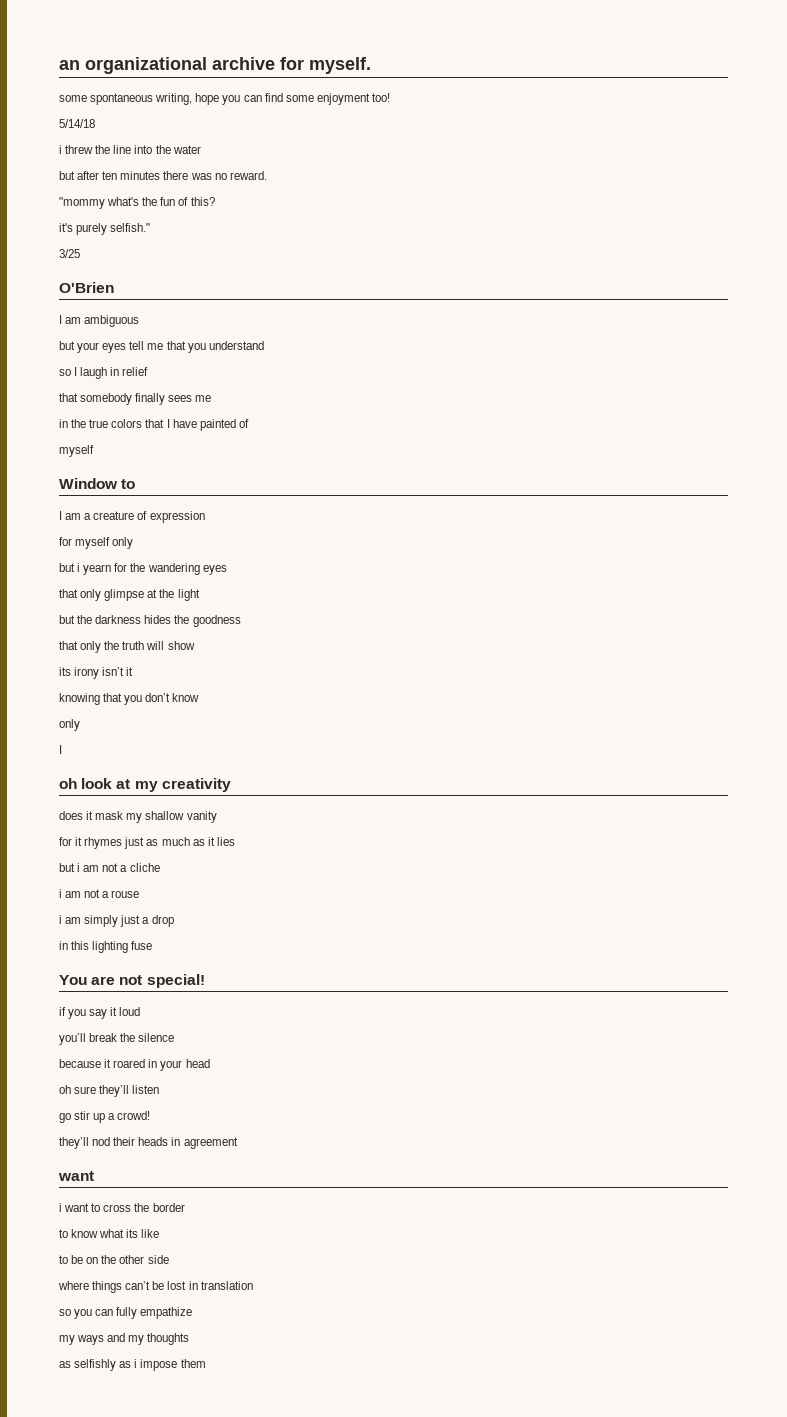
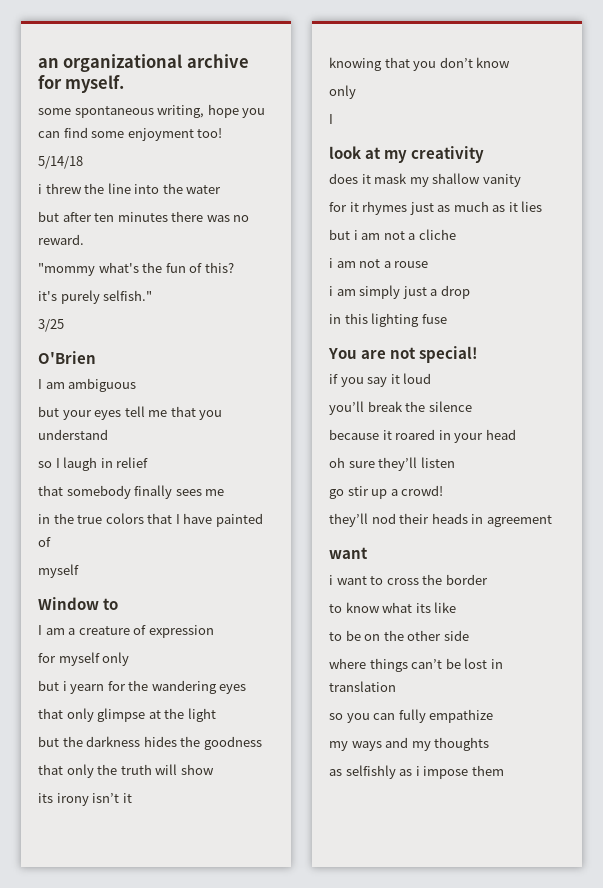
[59,778,77,789] oh -> (333, 119) none

